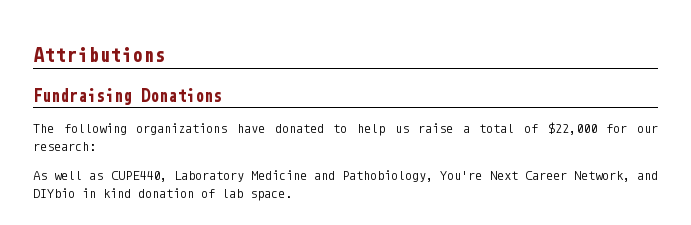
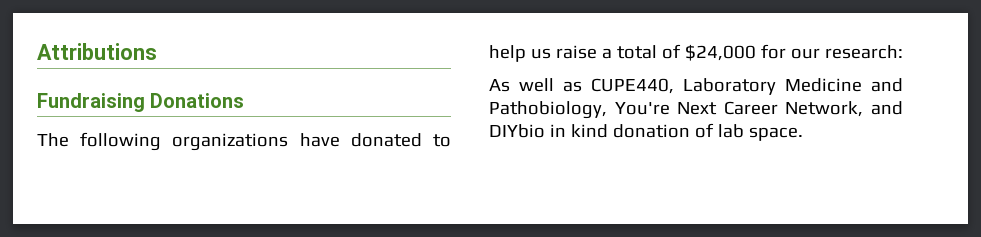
[547,122,597,135] $22,000 -> [684,44,756,61] $24,000

